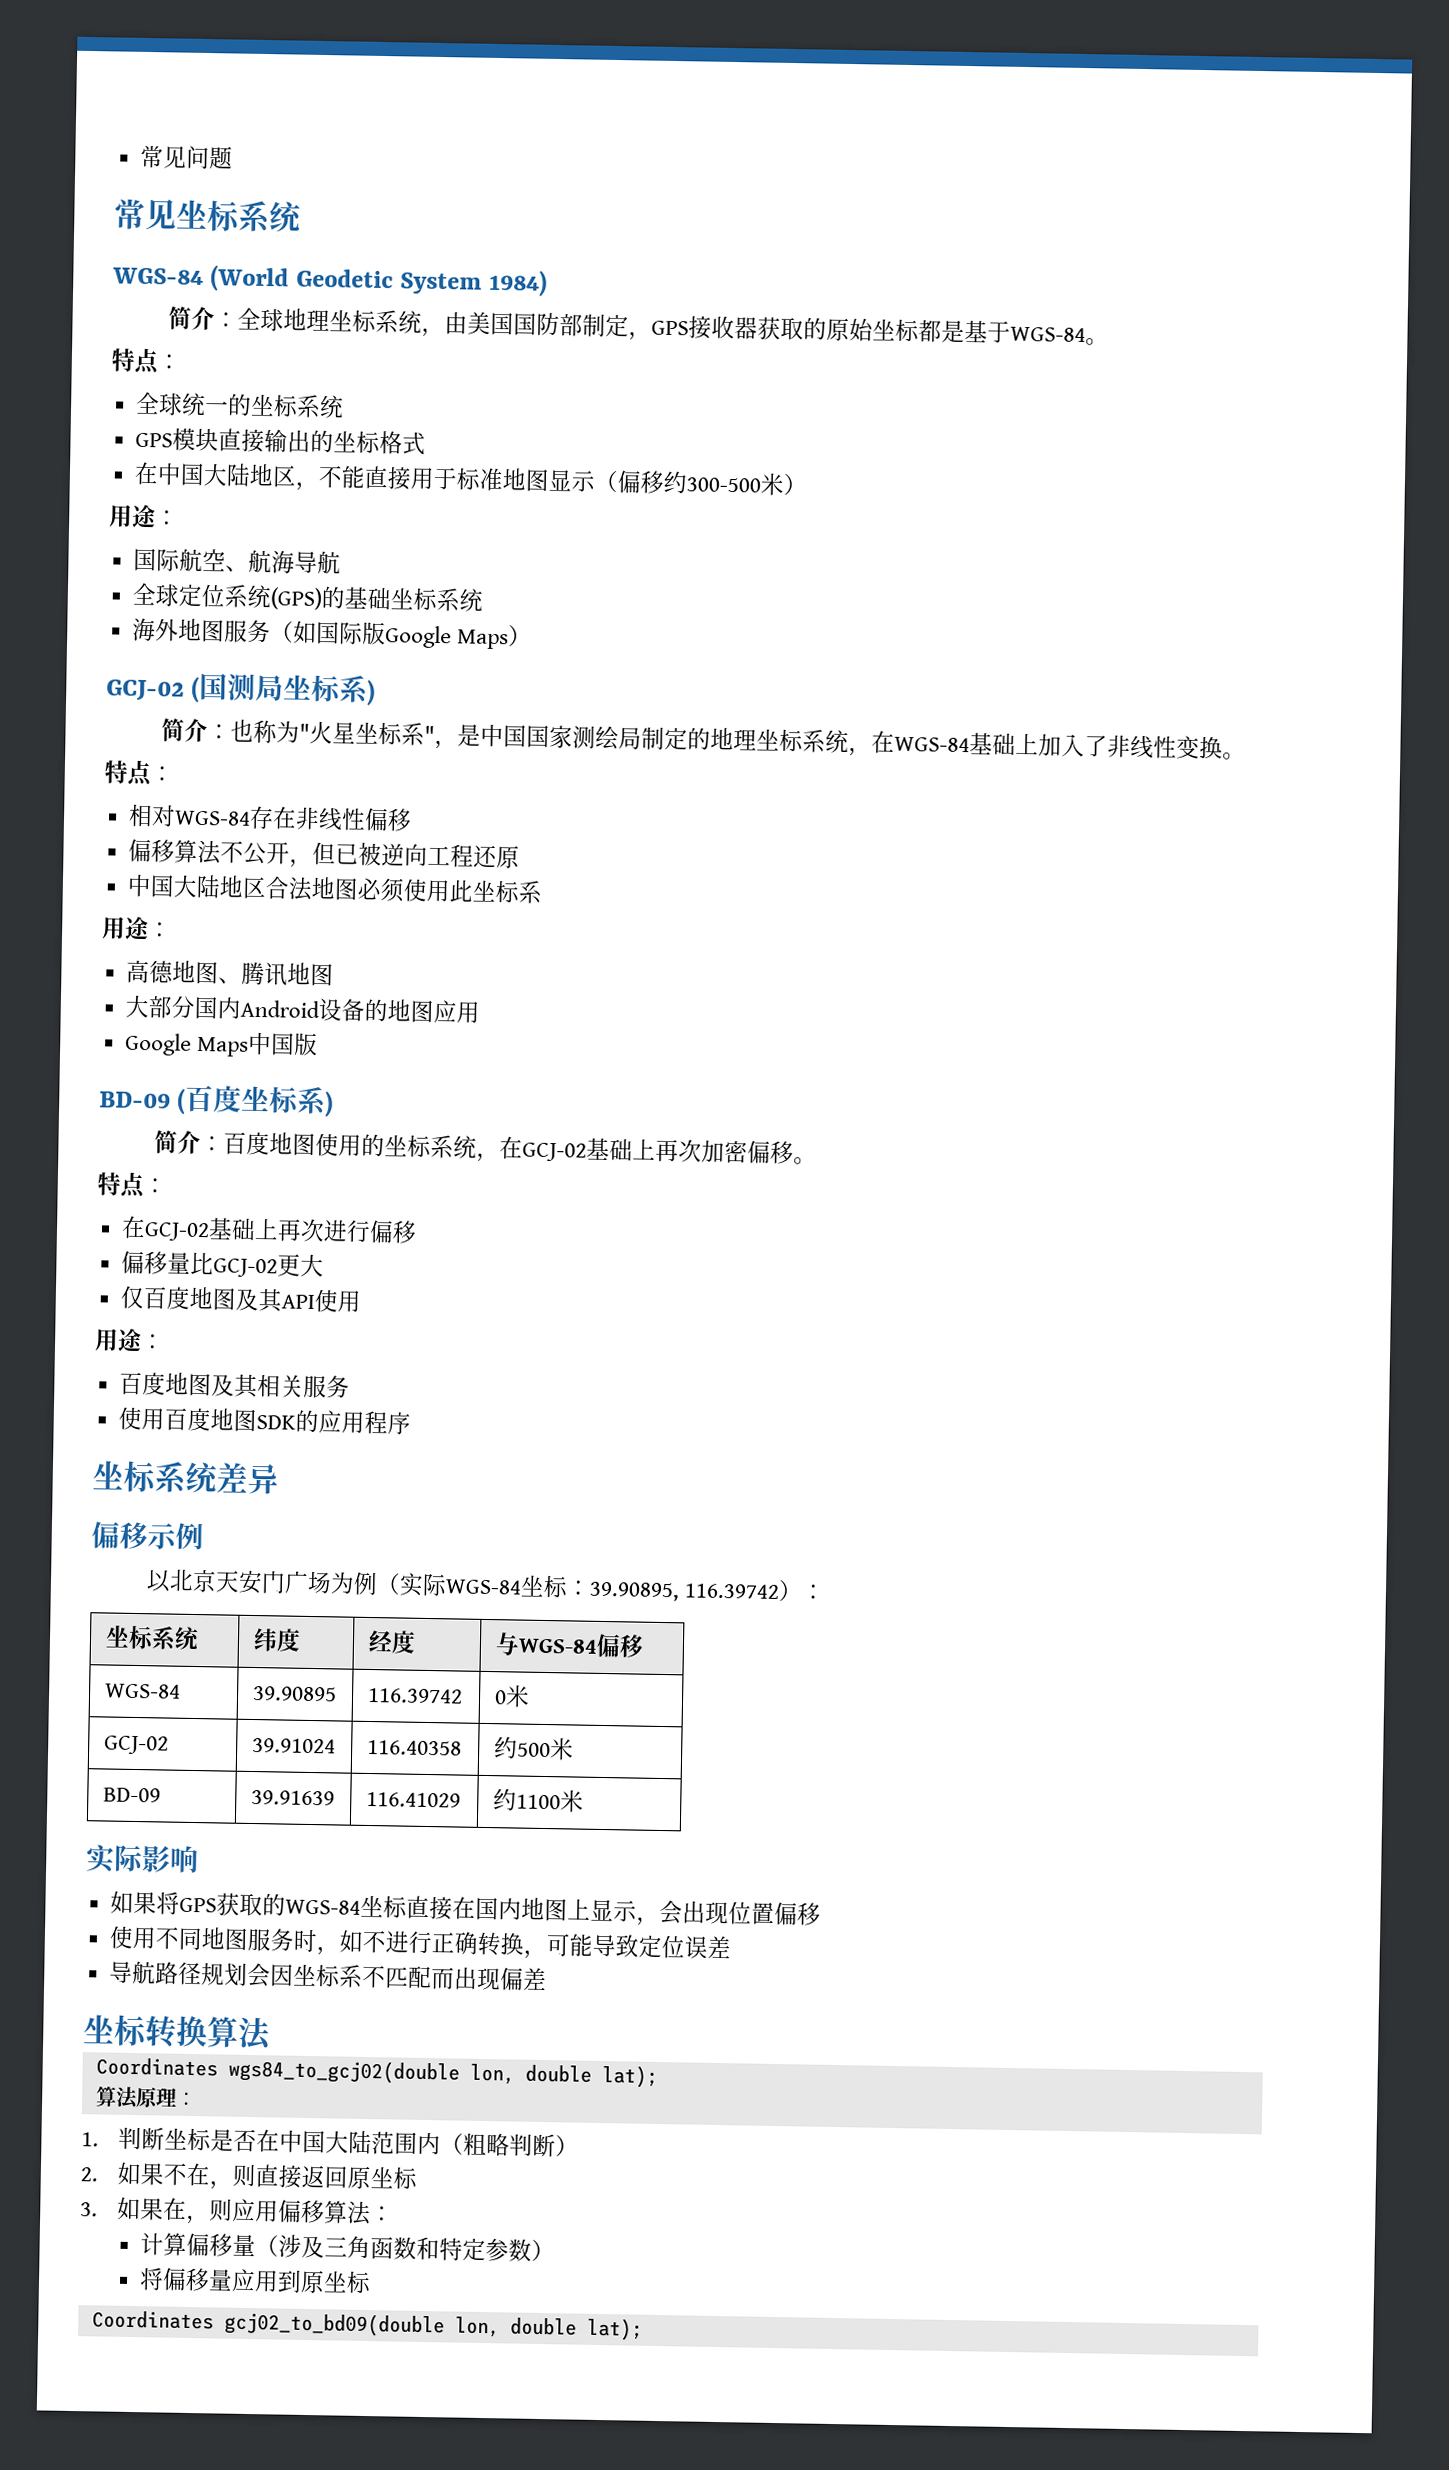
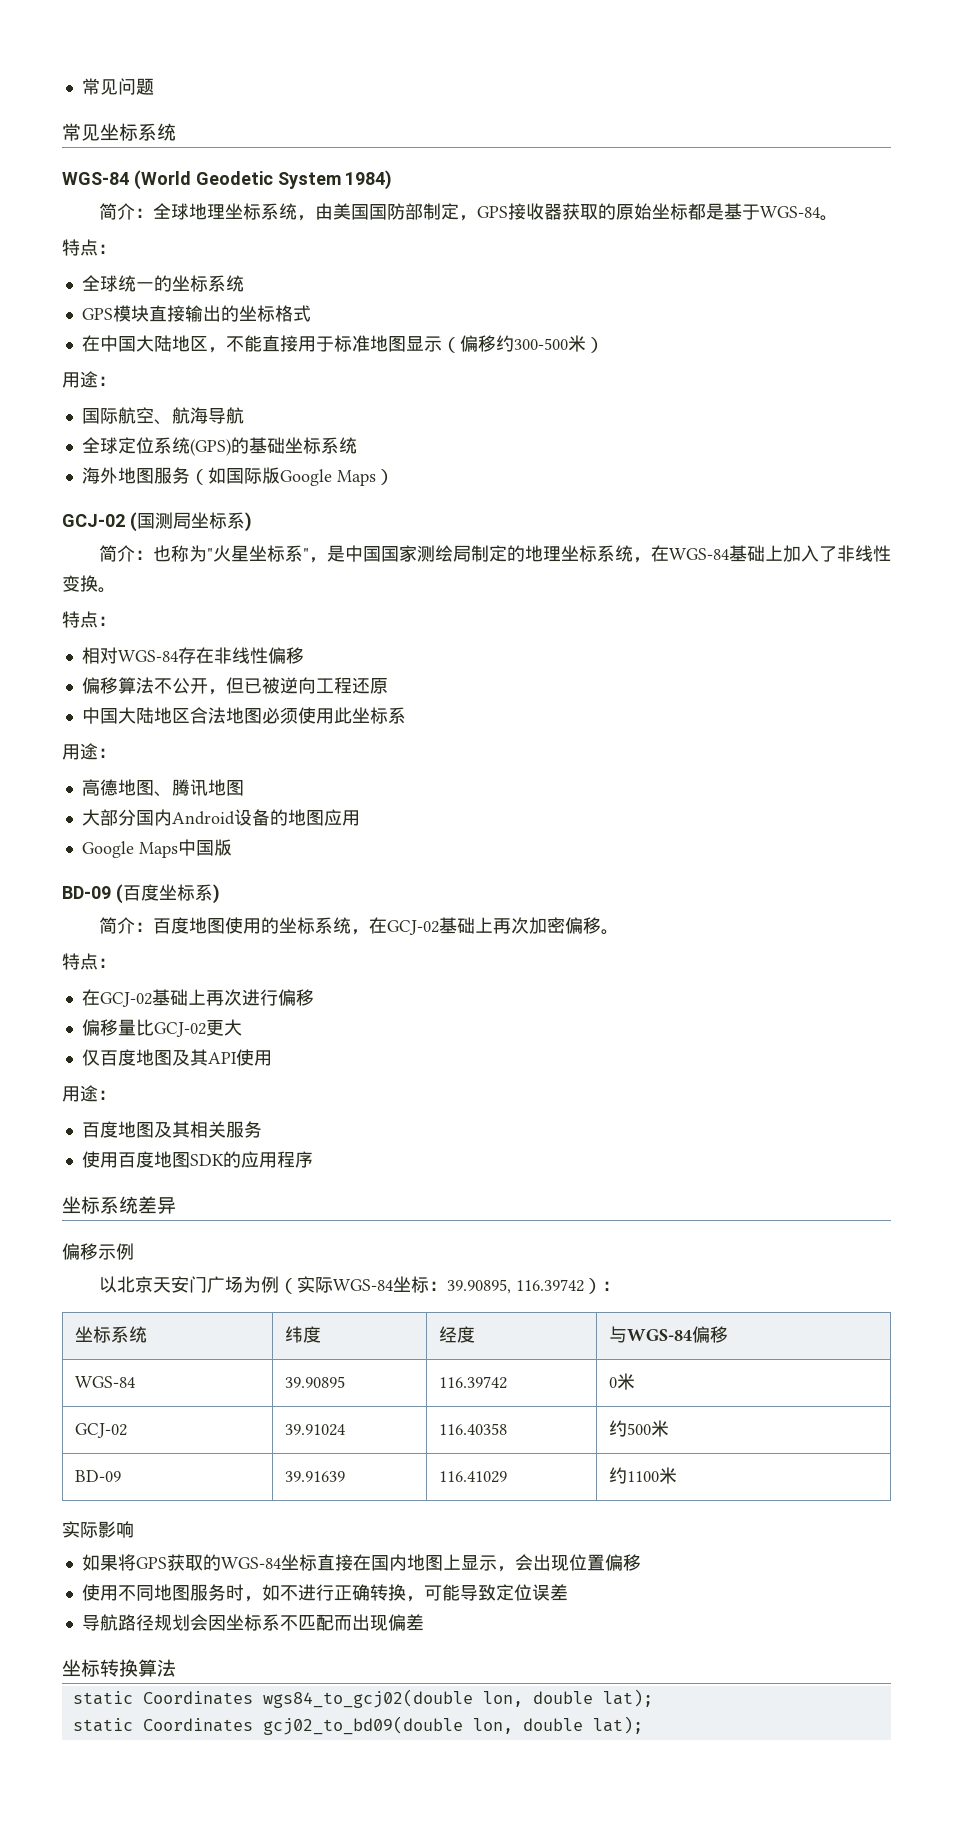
(272, 2033) none -> [72,1691,133,1705] static
[95,2086,197,2110] [81,2126,579,2158] [80,2161,419,2190] [80,2196,394,2226] [140,2232,556,2262] [139,2267,373,2295] 算法原理： // 1.判断坐标是否在中国大陆范围内（粗略判断） // 2.如果不在，则直接返回原坐标 // 3.如果在，则应用偏移算法： // 计算偏移量（涉及三角函数和特定参数） // 将偏移量应用到原坐标 // -> [72,1718,133,1732] static

